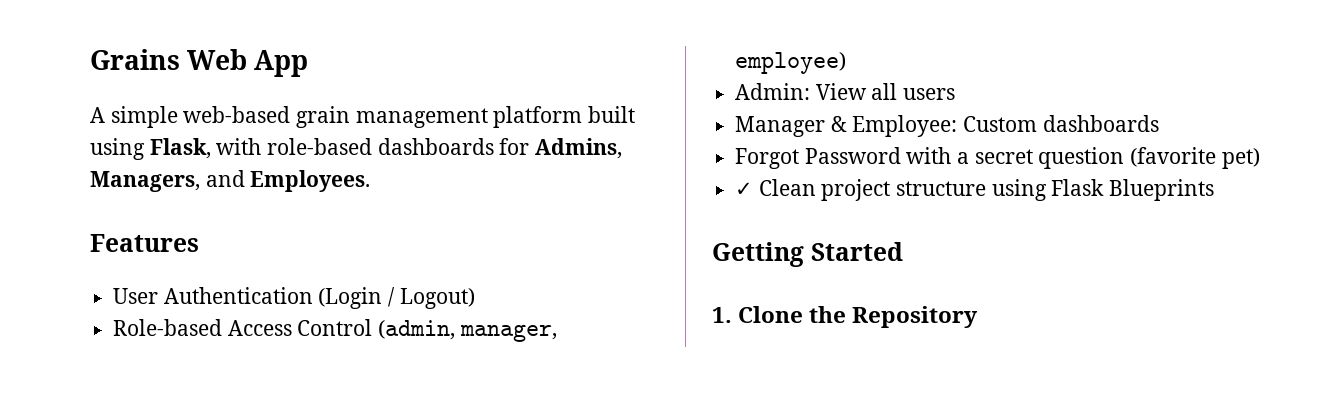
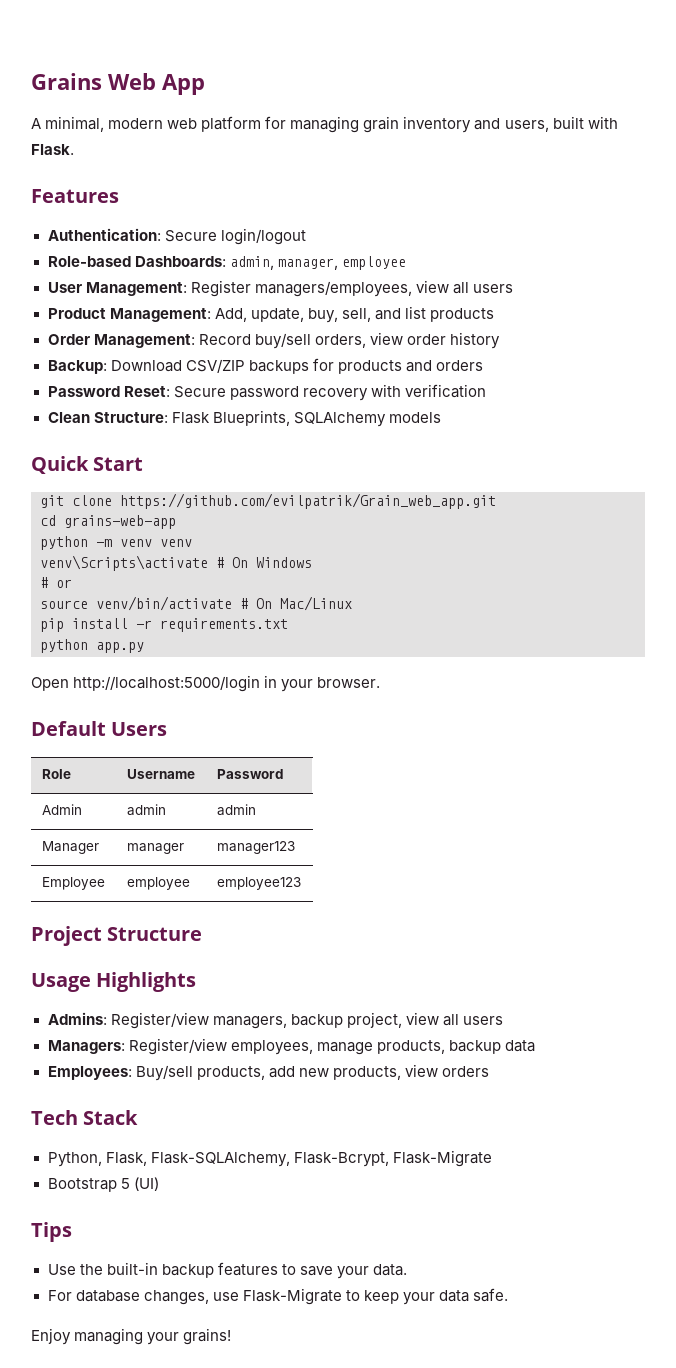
[110,106,636,128] [90,138,623,160] [90,170,371,192] [90,234,199,252] [113,287,475,309] [113,319,557,342] [735,52,847,74] [735,83,956,100] [735,115,1159,137] [735,147,1260,169] [735,179,1215,201] [712,242,903,267] [712,306,979,328] simple web-based grain management platform built using Flask, with role-based dashboards for Admins, Managers, and Employees. // Features // User Authentication (Login / Logout) // Role-based Access Control (admin, manager, employee) // Admin: View all users // Manager & Employee: Custom dashboards // Forgot Password with a secret question (favorite pet) // ✓ Clean project structure using Flask Blueprints // Getting Started // 1. Clone the Repository -> [45,116,618,133] [31,144,74,155] [31,189,119,203] [47,228,306,245] [47,256,406,270] [47,280,513,297] [47,306,494,323] [47,332,500,349] [47,358,483,374] [47,384,486,401] [47,410,441,427] [31,456,144,474] [40,493,496,509] [40,515,176,529] [40,536,192,550] [40,555,312,571] [40,577,72,588] [40,596,352,611] [40,618,288,632] [40,639,144,653] [31,675,381,692] [31,721,168,736] [41,769,71,779] [126,769,195,779] [216,769,284,779] [41,804,82,815] [126,804,166,816] [216,804,256,816] [41,841,99,854] [126,843,184,854] [216,841,295,854] [41,877,105,890] [126,877,190,890] [216,877,301,890] [31,926,203,946] [31,972,197,992] [47,1012,503,1029] [47,1038,535,1055] [47,1064,489,1081] [31,1110,139,1125] [47,1150,492,1167] [47,1177,159,1192] [31,1222,72,1242] [47,1262,407,1279] [47,1288,508,1305] [31,1328,232,1345] minimal, modern web platform for managing grain inventory and users, built with Flask. // Features // Authentication: Secure login/logout // Role-based Dashboards: admin, manager, employee // User Management: Register managers/employees, view all users // Product Management: Add, update, buy, sell, and list products // Order Management: Record buy/sell orders, view order history // Backup: Download CSV/ZIP backups for products and orders // Password Reset: Secure password recovery with verification // Clean Structure: Flask Blueprints, SQLAlchemy models // Quick Start // git clone https://github.com/evilpatrik/Grain_web_app.git // cd grains-web-app // python -m venv venv // venv\Scripts\activate # On Windows // # or // source venv/bin/activate # On Mac/Linux // pip install -r requirements.txt // python app.py // Open http://localhost:5000/login in your browser. // Default Users // Role | Username | Password // Admin | admin | admin // Manager | manager | manager123 // Employee | employee | employee123 // Project Structure // Usage Highlights // Admins: Register/view managers, backup project, view all users // Managers: Register/view employees, manage products, backup data // Employees: Buy/sell products, add new products, view orders // Tech Stack // Python, Flask, Flask-SQLAlchemy, Flask-Bcrypt, Flask-Migrate // Bootstrap 5 (UI) // Tips // Use the built-in backup features to save your data. // For database changes, use Flask-Migrate to keep your data safe. // Enjoy managing your grains!

